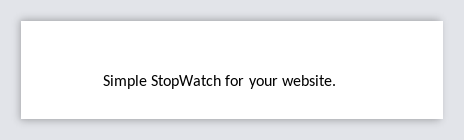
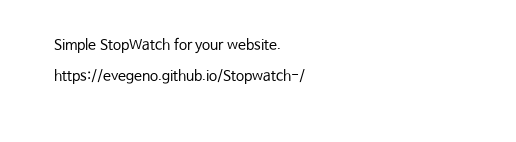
(336, 80) none -> [54,69,305,84] // https://evegeno.github.io/Stopwatch-/

